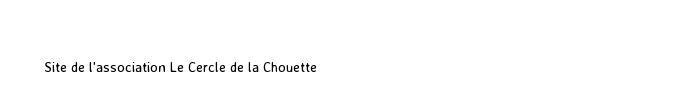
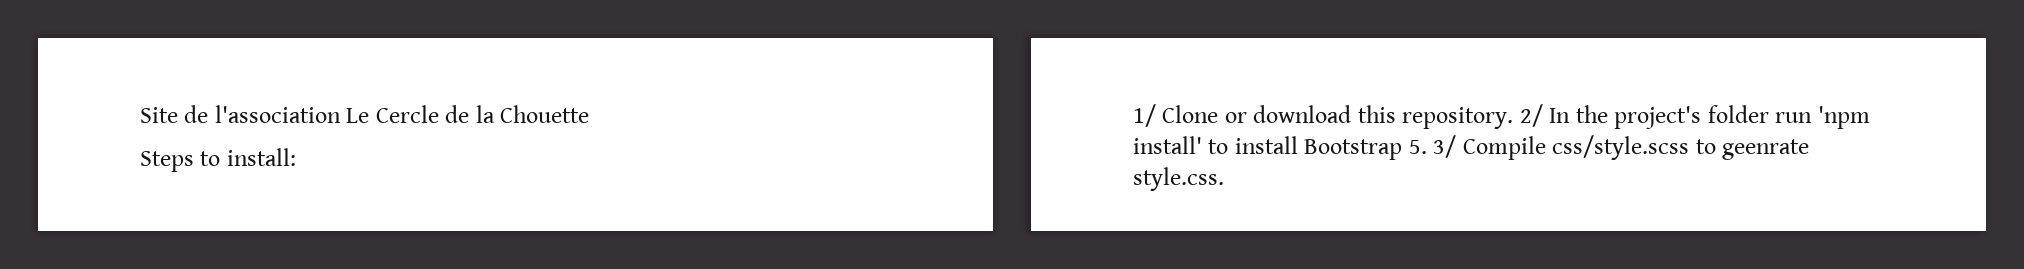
(317, 67) none -> [140,148,296,172] [1133,104,1870,129] [1133,135,1810,160] [1133,167,1224,191] // Steps to install: // 1/ Clone or download this repository. 2/ In the project's folder run 'npm install' to install Bootstrap 5. 3/ Compile css/style.scss to geenrate style.css.

